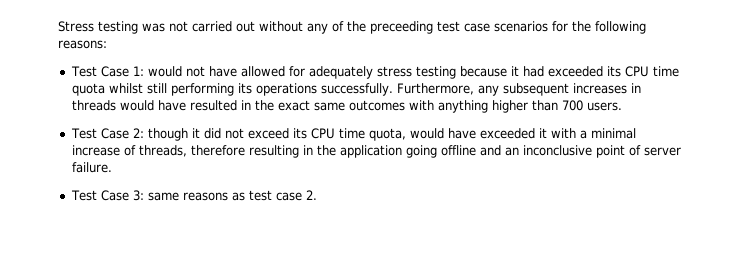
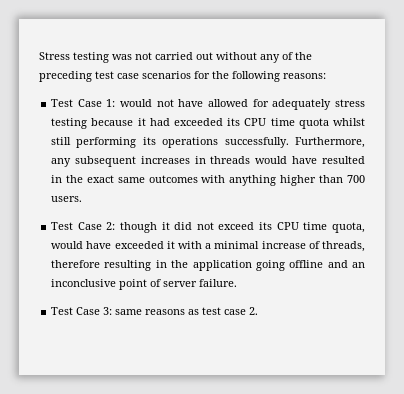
[370,21,433,34] preceeding -> [39,71,92,82] preceding

